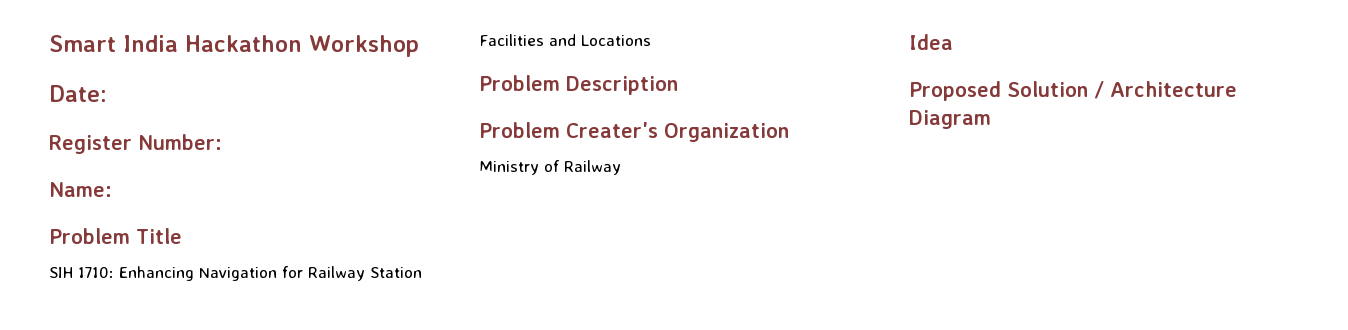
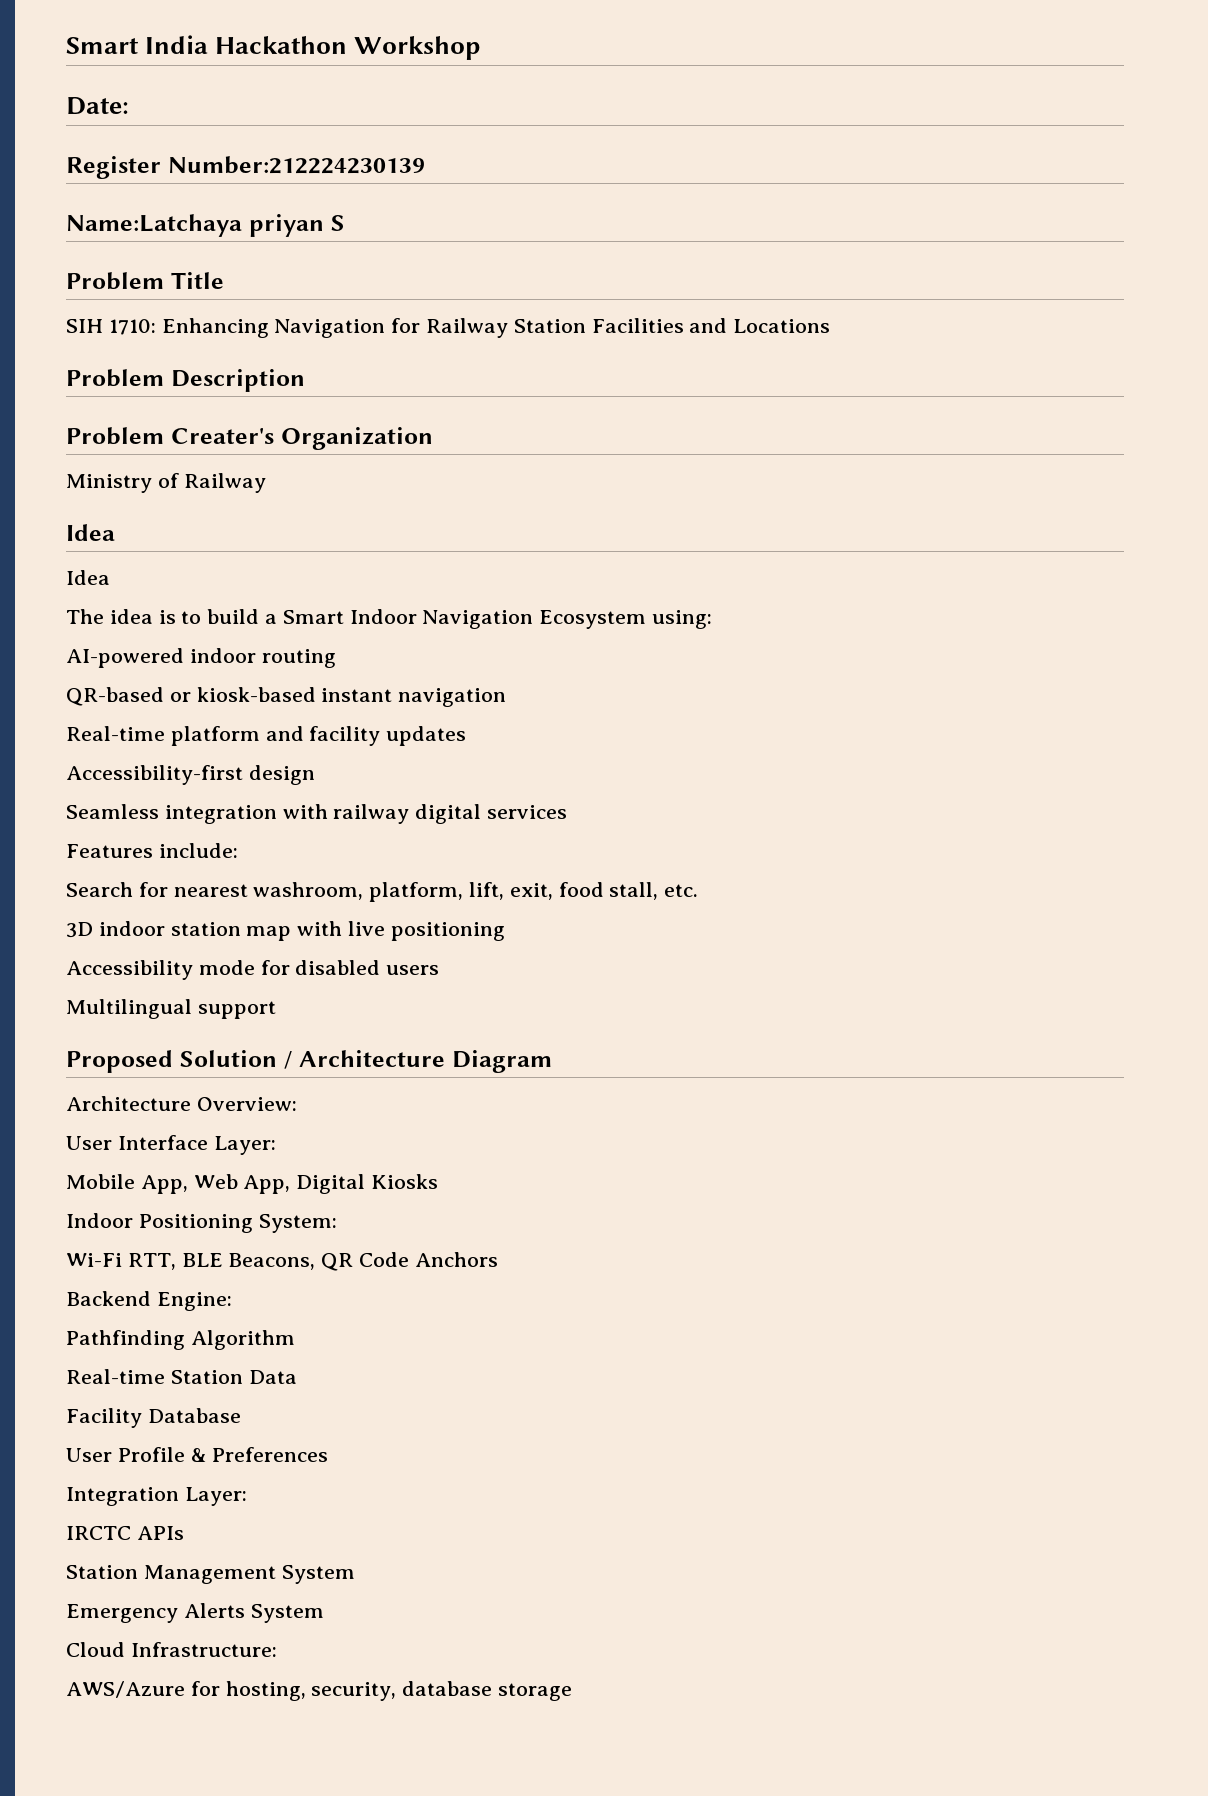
[138,134,222,150] [49,182,112,197] Number: // Name: -> [167,156,425,174] [66,214,345,237] Number:212224230139 // Name:Latchaya priyan S
(953, 42) none -> [66,570,110,585] [66,609,713,629] [66,648,336,668] [66,687,507,707] [66,726,467,746] [66,765,315,785] [66,804,568,824] [66,843,238,858] [66,882,699,902] [66,921,505,941] [66,960,440,980] [66,999,276,1019] // Idea // The idea is to build a Smart Indoor Navigation Ecosystem using: // AI-powered indoor routing // QR-based or kiosk-based instant navigation // Real-time platform and facility updates // Accessibility-first design // Seamless integration with railway digital services // Features include: // Search for nearest washroom, platform, lift, exit, food stall, etc. // 3D indoor station map with live positioning // Accessibility mode for disabled users // Multilingual support
(991, 119) none -> [66,1096,297,1111] [66,1135,276,1155] [66,1174,439,1194] [66,1213,337,1233] [66,1252,498,1271] [66,1291,232,1311] [66,1330,295,1350] [66,1369,297,1384] [66,1408,241,1428] [66,1447,329,1462] [66,1487,247,1506] [66,1526,184,1540] [66,1565,355,1584] [66,1603,324,1623] [66,1642,277,1657] [66,1681,573,1701] // Architecture Overview: // User Interface Layer: // Mobile App, Web App, Digital Kiosks // Indoor Positioning System: // Wi-Fi RTT, BLE Beacons, QR Code Anchors // Backend Engine: // Pathfinding Algorithm // Real-time Station Data // Facility Database // User Profile & Preferences // Integration Layer: // IRCTC APIs // Station Management System // Emergency Alerts System // Cloud Infrastructure: // AWS/Azure for hosting, security, database storage

